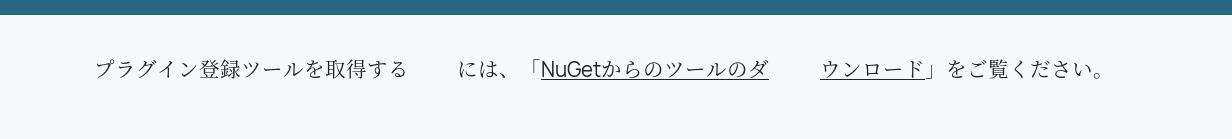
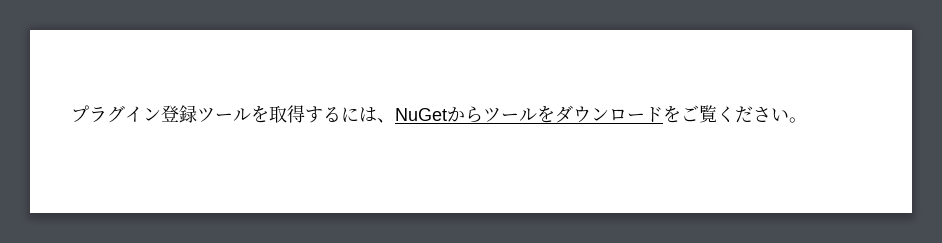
[520,59,541,77] 「 -> (395, 120) none
[643,62,748,78] のツールの -> [483,105,555,123] ツールを
[925,65,946,79] 」 -> (663, 115) none

